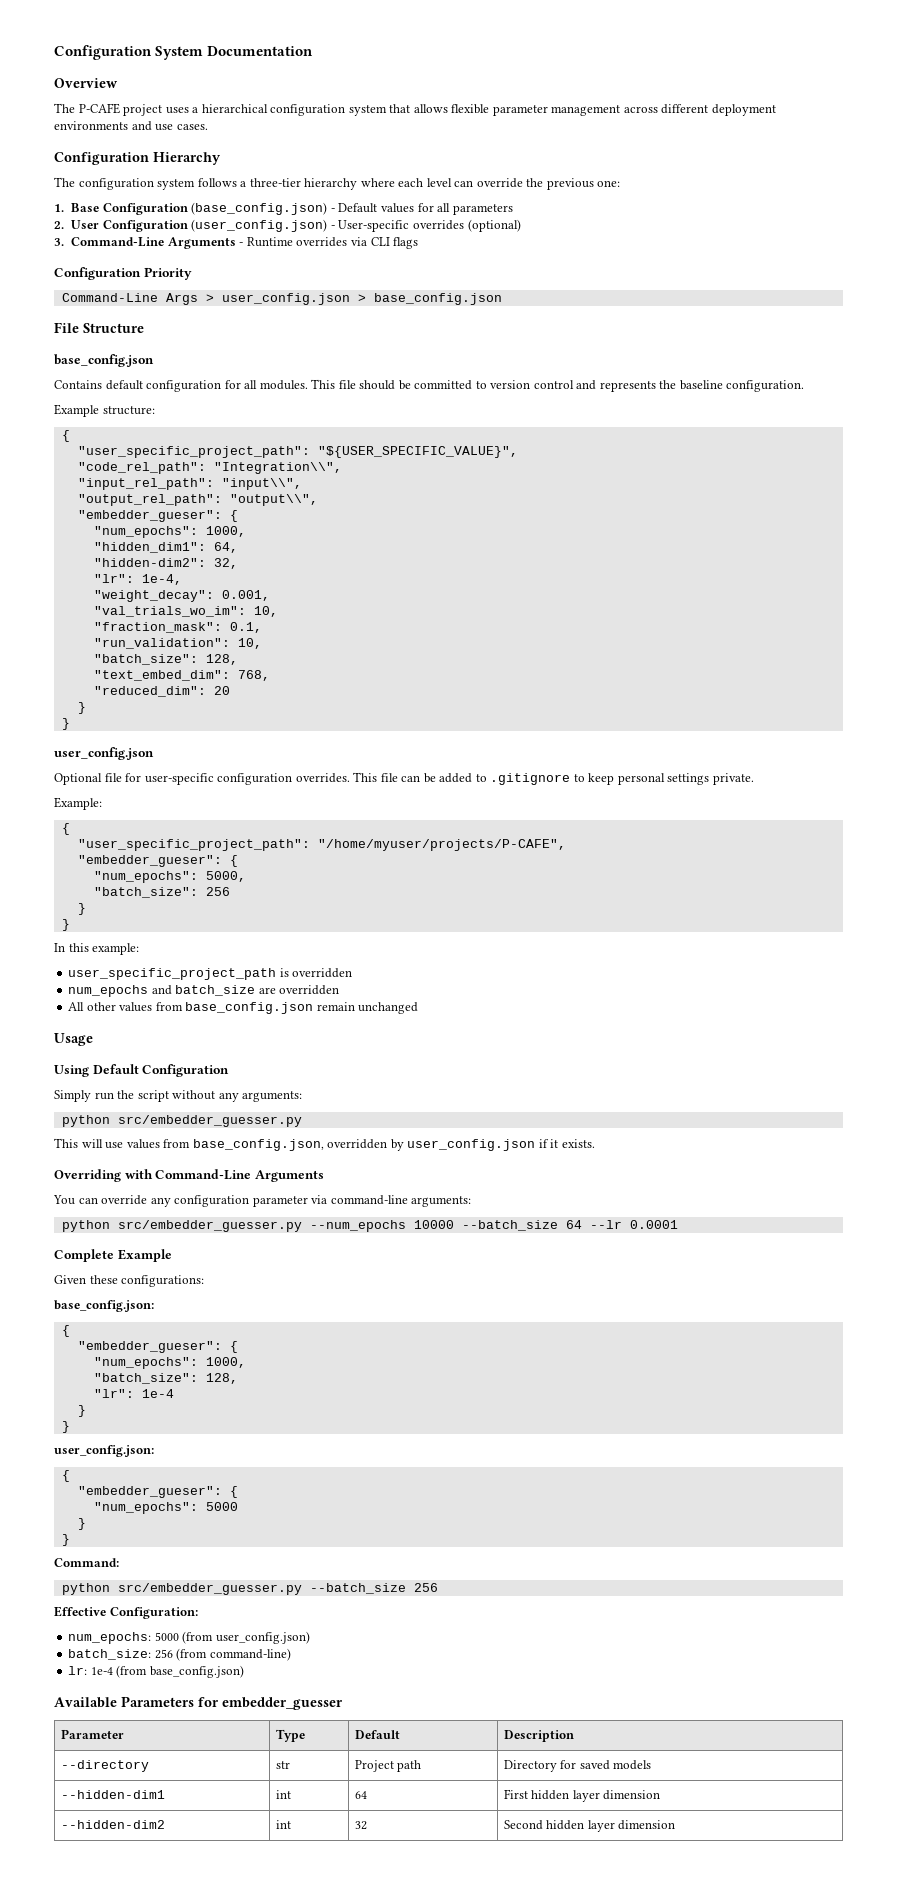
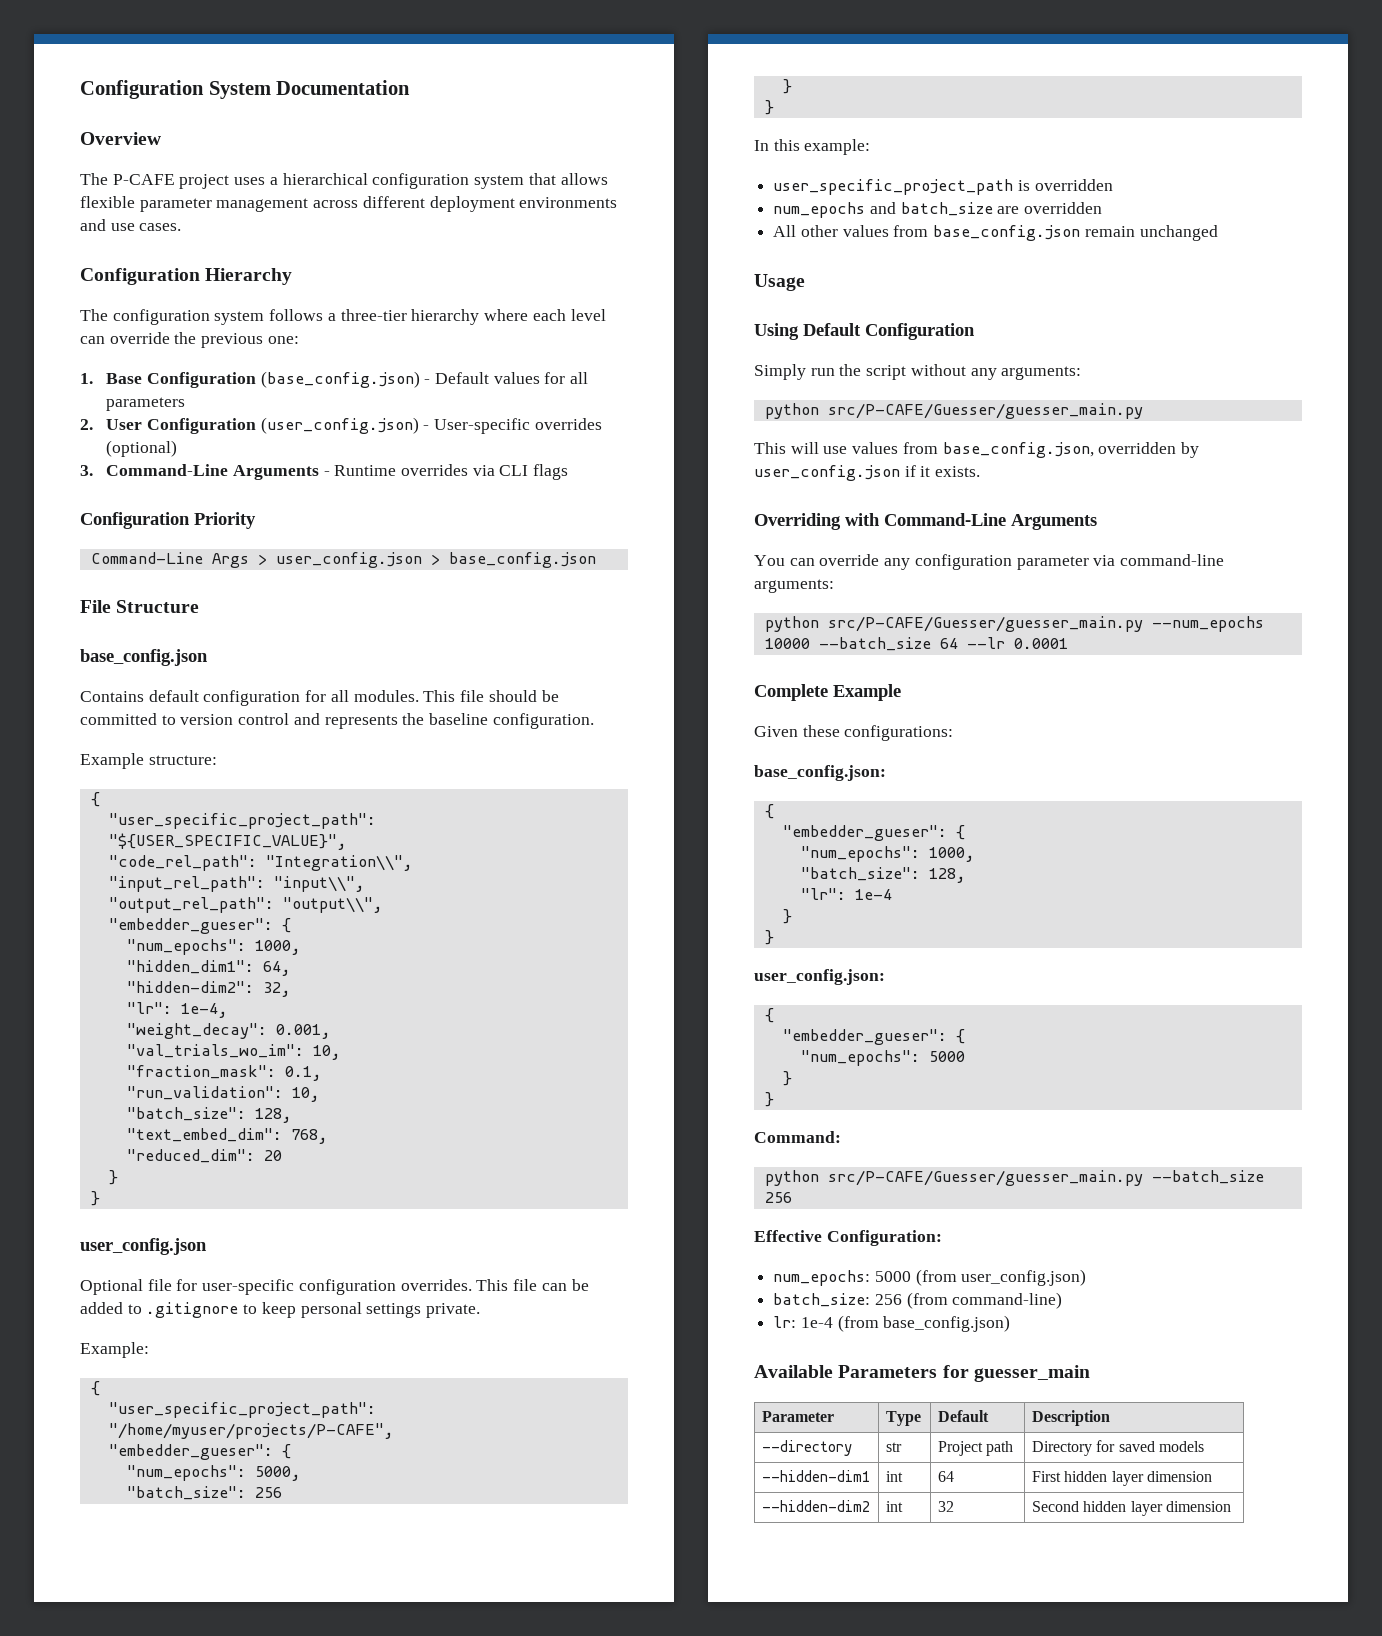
[117,1115,302,1127] src/embedder_guesser.py -> [827,403,1143,419] src/P-CAFE/Guesser/guesser_main.py
[117,1220,302,1232] src/embedder_guesser.py -> [827,616,1143,632] src/P-CAFE/Guesser/guesser_main.py
[117,1583,302,1595] src/embedder_guesser.py -> [827,1170,1143,1186] src/P-CAFE/Guesser/guesser_main.py
[222,1697,343,1710] embedder_guesser -> [973,1365,1090,1382] guesser_main

